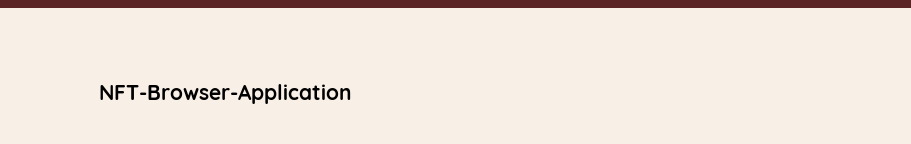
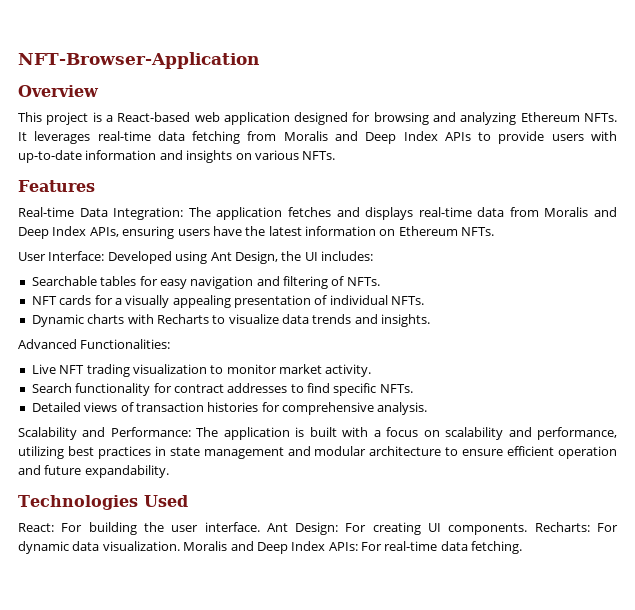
(352, 94) none -> [18,85,99,97] [18,112,618,125] [18,131,617,144] [18,150,336,163] [18,180,95,192] [18,207,617,220] [18,226,495,239] [18,251,373,264] [31,276,380,289] [31,295,425,308] [31,314,431,327] [18,339,171,349] [31,364,372,377] [31,383,413,396] [31,402,428,415] [18,427,617,440] [18,446,617,459] [18,465,169,478] [18,495,188,510] [18,522,618,535] [18,541,523,554] // Overview // This project is a React-based web application designed for browsing and analyzing Ethereum NFTs. It leverages real-time data fetching from Moralis and Deep Index APIs to provide users with up-to-date information and insights on various NFTs. // Features // Real-time Data Integration: The application fetches and displays real-time data from Moralis and Deep Index APIs, ensuring users have the latest information on Ethereum NFTs. // User Interface: Developed using Ant Design, the UI includes: // Searchable tables for easy navigation and filtering of NFTs. // NFT cards for a visually appealing presentation of individual NFTs. // Dynamic charts with Recharts to visualize data trends and insights. // Advanced Functionalities: // Live NFT trading visualization to monitor market activity. // Search functionality for contract addresses to find specific NFTs. // Detailed views of transaction histories for comprehensive analysis. // Scalability and Performance: The application is built with a focus on scalability and performance, utilizing best practices in state management and modular architecture to ensure efficient operation and future expandability. // Technologies Used // React: For building the user interface. Ant Design: For creating UI components. Recharts: For dynamic data visualization. Moralis and Deep Index APIs: For real-time data fetching.

